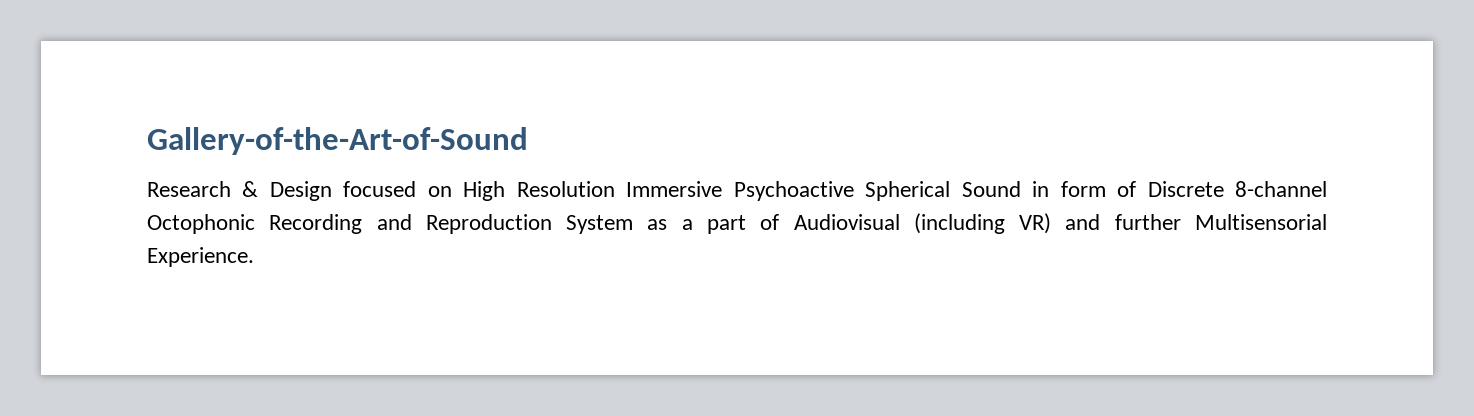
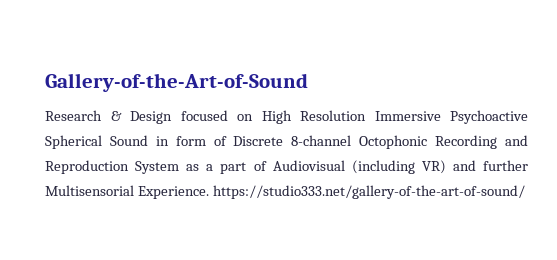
(254, 257) none -> [212,185,525,199] https://studio333.net/gallery-of-the-art-of-sound/

